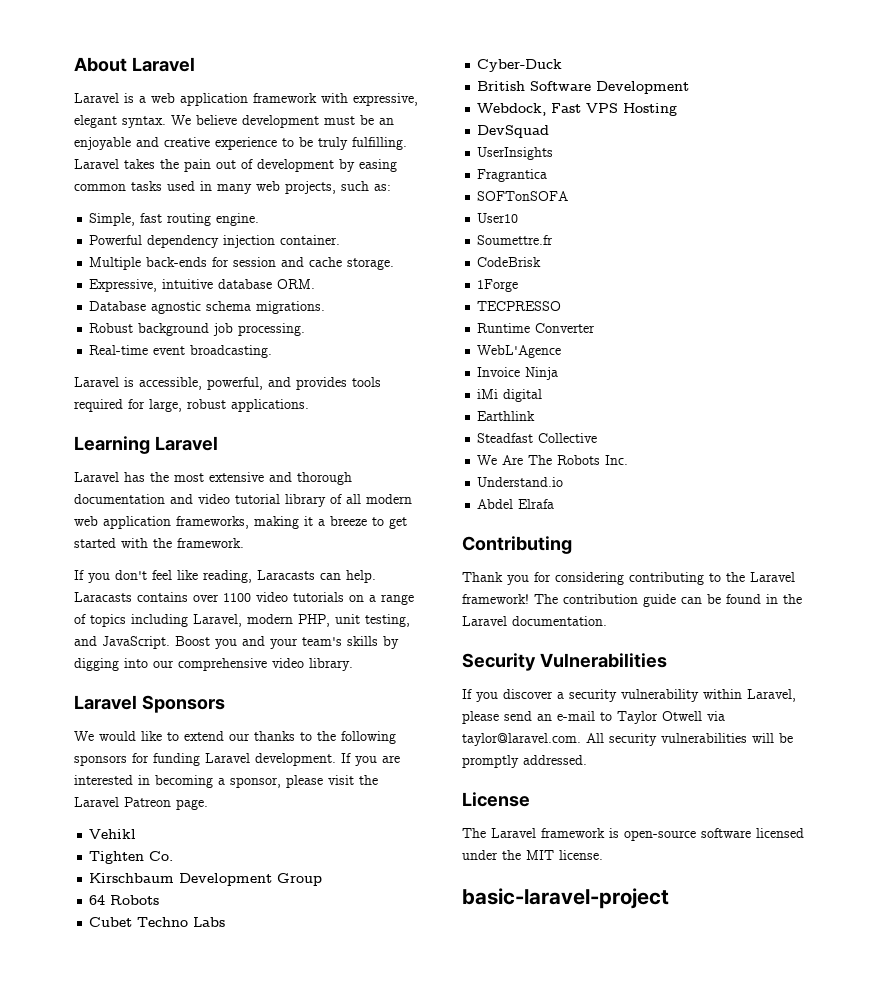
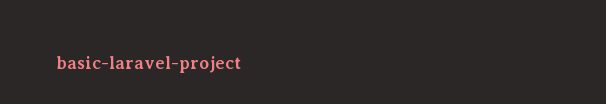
[74,57,195,72] [74,93,418,106] [74,115,394,128] [74,137,407,150] [74,159,397,172] [74,181,391,194] [89,213,260,226] [89,235,341,248] [89,257,395,270] [89,279,316,292] [89,301,326,314] [89,323,306,336] [89,345,273,358] [74,377,381,390] [74,399,309,412] [74,436,218,454] [74,472,352,485] [74,494,412,507] [74,516,407,529] [74,538,244,548] [74,570,376,583] [74,592,414,605] [74,614,410,627] [74,636,399,649] [74,658,353,671] [74,695,225,713] [74,731,396,744] [74,753,400,766] [74,775,378,788] [74,797,208,810] [89,829,137,839] [89,851,174,864] [89,873,323,886] [89,895,160,905] [89,917,226,927] [477,59,563,72] [477,81,690,94] [477,103,678,116] [477,125,550,138] [477,147,554,160] [477,169,548,182] [477,191,569,201] [477,213,519,223] [477,235,554,245] [477,257,542,267] [477,279,519,292] [477,301,562,311] [477,323,596,333] [477,345,562,358] [477,367,559,380] [477,389,543,402] [477,411,536,421] [477,433,598,443] [477,455,629,465] [477,477,564,487] [477,499,555,509] [462,536,572,554] [462,572,795,585] [462,594,802,607] [462,616,607,626] [462,653,667,671] [462,689,796,702] [462,711,725,724] [462,733,793,746] [462,755,587,768] [462,792,530,807] [462,828,804,841] [462,850,603,860] About Laravel // Laravel is a web application framework with expressive, elegant syntax. We believe development must be an enjoyable and creative experience to be truly fulfilling. Laravel takes the pain out of development by easing common tasks used in many web projects, such as: // Simple, fast routing engine. // Powerful dependency injection container. // Multiple back-ends for session and cache storage. // Expressive, intuitive database ORM. // Database agnostic schema migrations. // Robust background job processing. // Real-time event broadcasting. // Laravel is accessible, powerful, and provides tools required for large, robust applications. // Learning Laravel // Laravel has the most extensive and thorough documentation and video tutorial library of all modern web application frameworks, making it a breeze to get started with the framework. // If you don't feel like reading, Laracasts can help. Laracasts contains over 1100 video tutorials on a range of topics including Laravel, modern PHP, unit testing, and JavaScript. Boost you and your team's skills by digging into our comprehensive video library. // Laravel Sponsors // We would like to extend our thanks to the following sponsors for funding Laravel development. If you are interested in becoming a sponsor, please visit the Laravel Patreon page. // Vehikl // Tighten Co. // Kirschbaum Development Group // 64 Robots // Cubet Techno Labs // Cyber-Duck // British Software Development // Webdock, Fast VPS Hosting // DevSquad // UserInsights // Fragrantica // SOFTonSOFA // User10 // Soumettre.fr // CodeBrisk // 1Forge // TECPRESSO // Runtime Converter // WebL'Agence // Invoice Ninja // iMi digital // Earthlink // Steadfast Collective // We Are The Robots Inc. // Understand.io // Abdel Elrafa // Contributing // Thank you for considering contributing to the Laravel framework! The contribution guide can be found in the Laravel documentation. // Security Vulnerabilities // If you discover a security vulnerability within Laravel, please send an e-mail to Taylor Otwell via taylor@laravel.com. All security vulnerabilities will be promptly addressed. // License // The Laravel framework is open-source software licensed under the MIT license. // -> (56, 64) none

